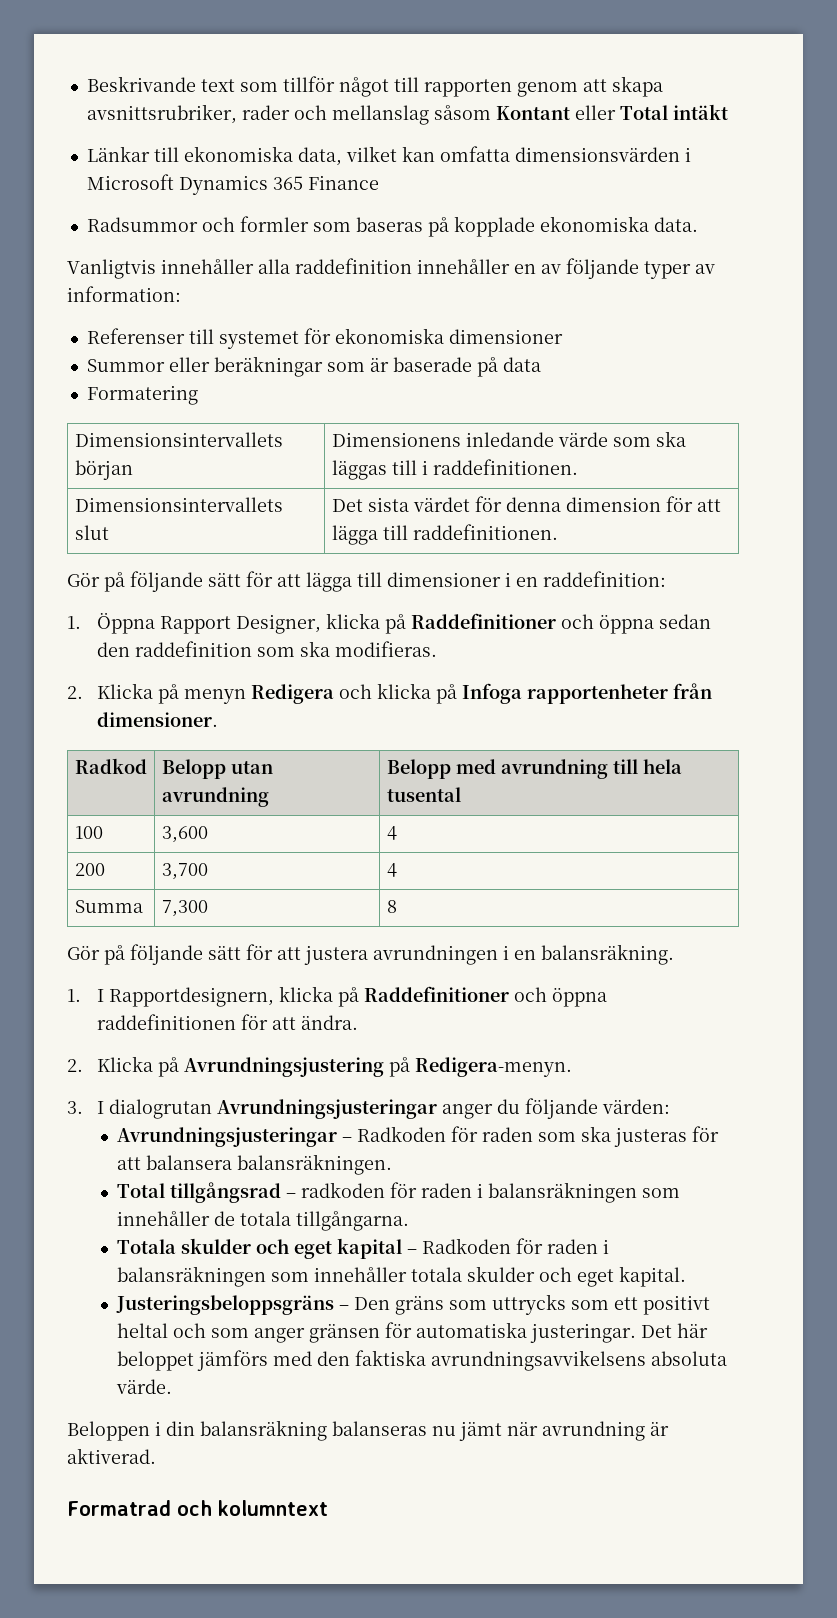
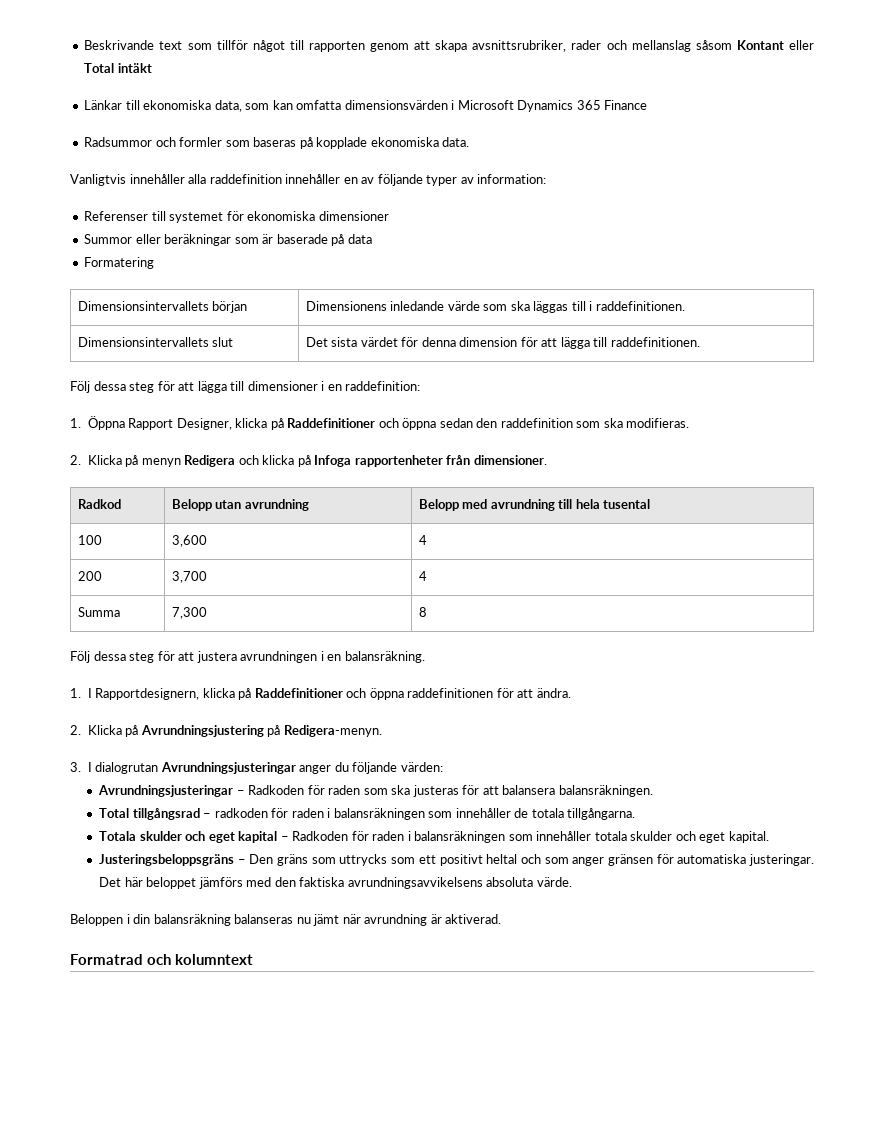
[345,146,397,162] vilket -> [245,103,270,110] som
[67,571,241,592] Gör på följande sätt -> [70,381,155,393] Följ dessa steg
[67,944,241,965] Gör på följande sätt -> [70,651,155,663] Följ dessa steg

